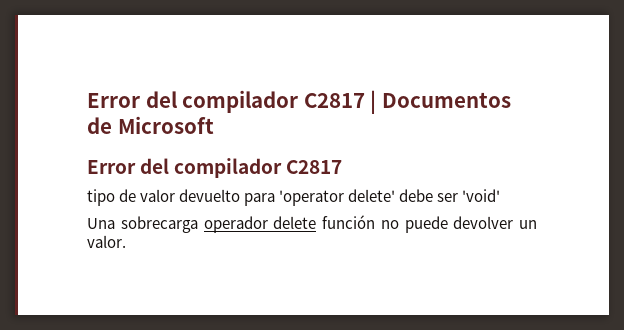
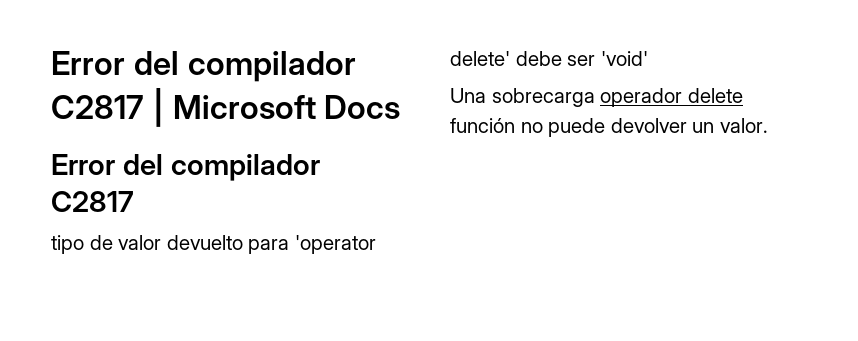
[381,92,511,108] [87,117,112,134] Documentos de -> (164, 107) none
(214, 125) none -> [324,95,401,119] Docs

